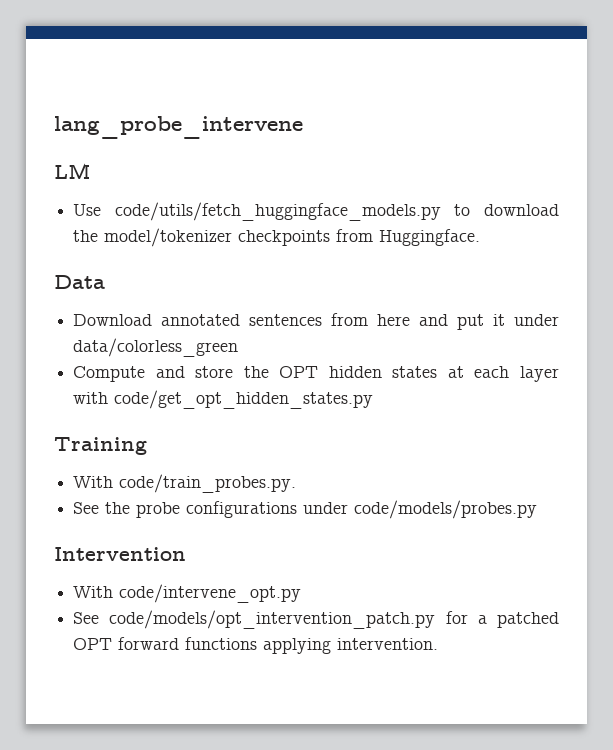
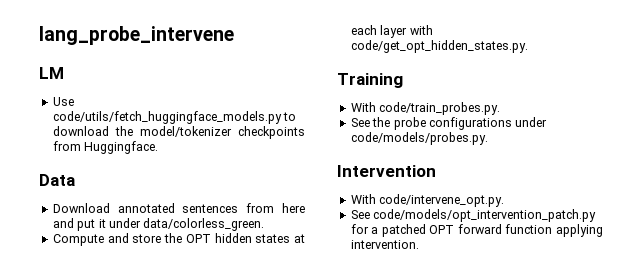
[73,338,239,357] data/colorless_green -> [143,218,265,231] data/colorless_green.
[114,390,374,409] code/get_opt_hidden_states.py -> [350,40,528,53] code/get_opt_hidden_states.py.
[354,500,538,519] code/models/probes.py -> [350,132,488,145] code/models/probes.py.
[119,584,302,603] code/intervene_opt.py -> [379,194,505,207] code/intervene_opt.py.
[185,637,258,650] functions -> [505,224,553,234] function

